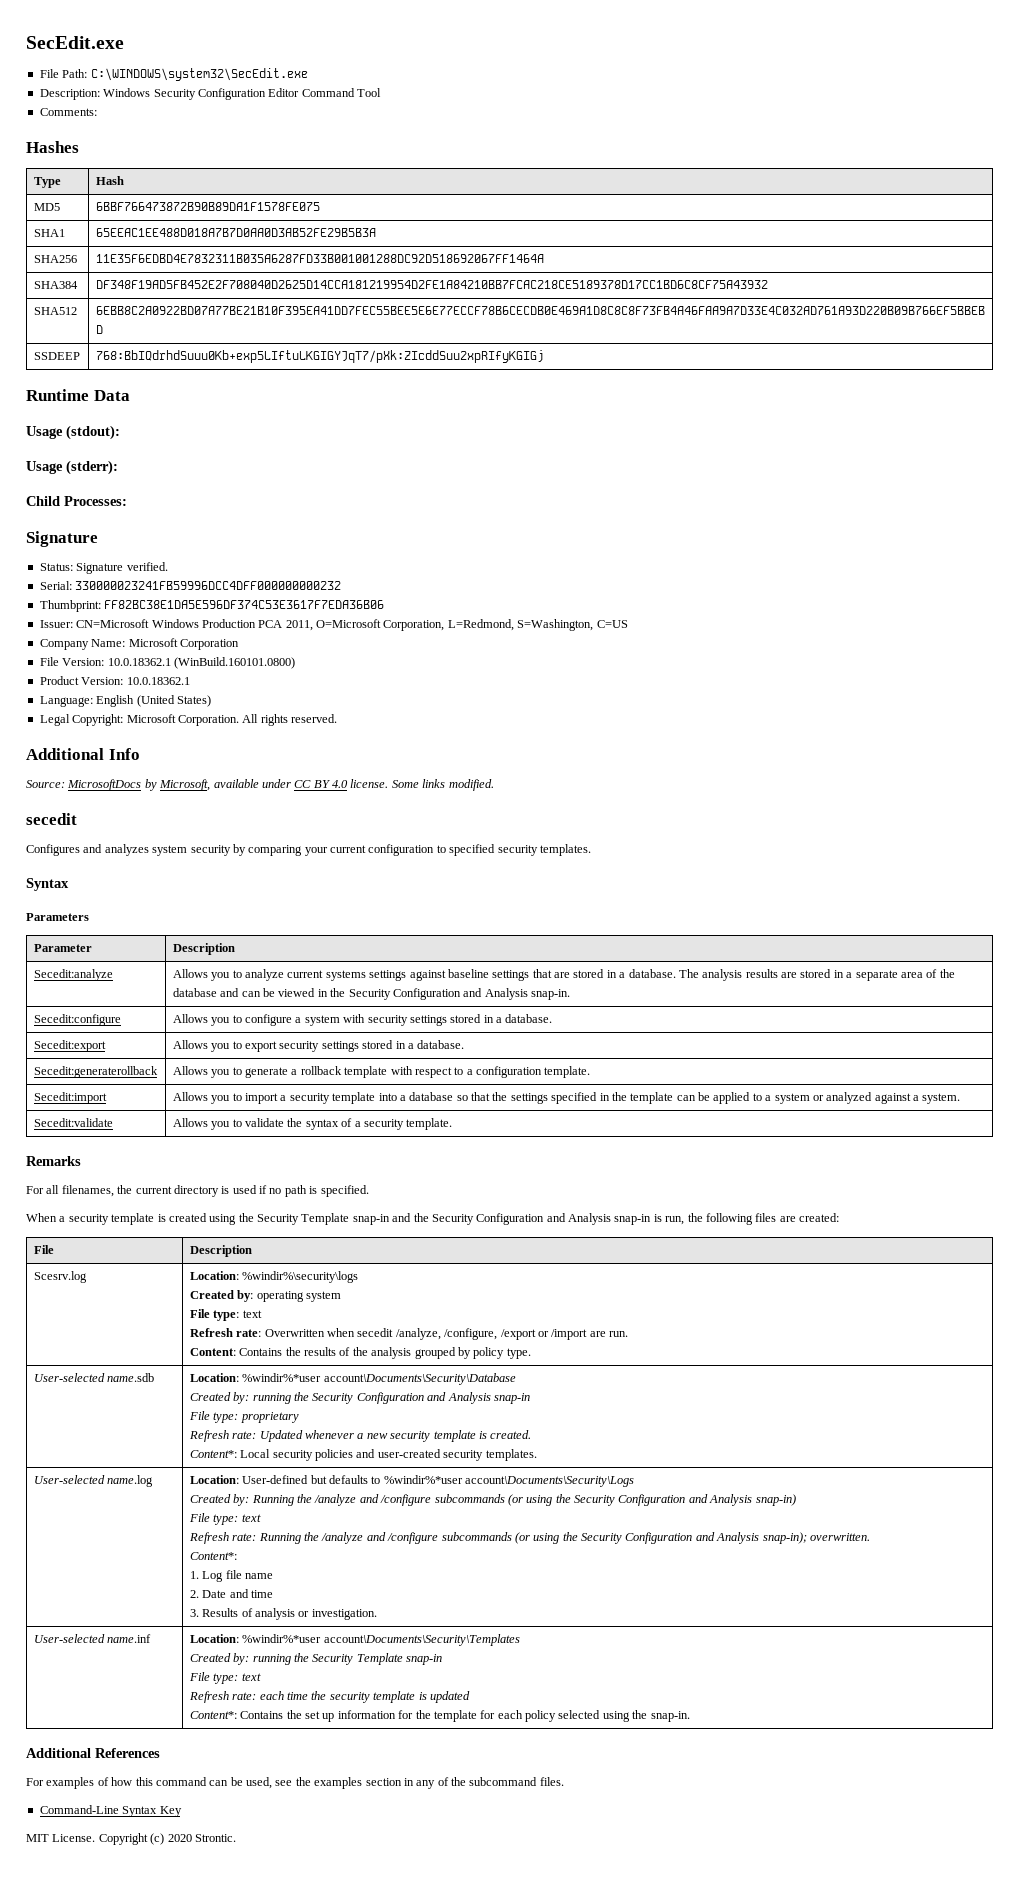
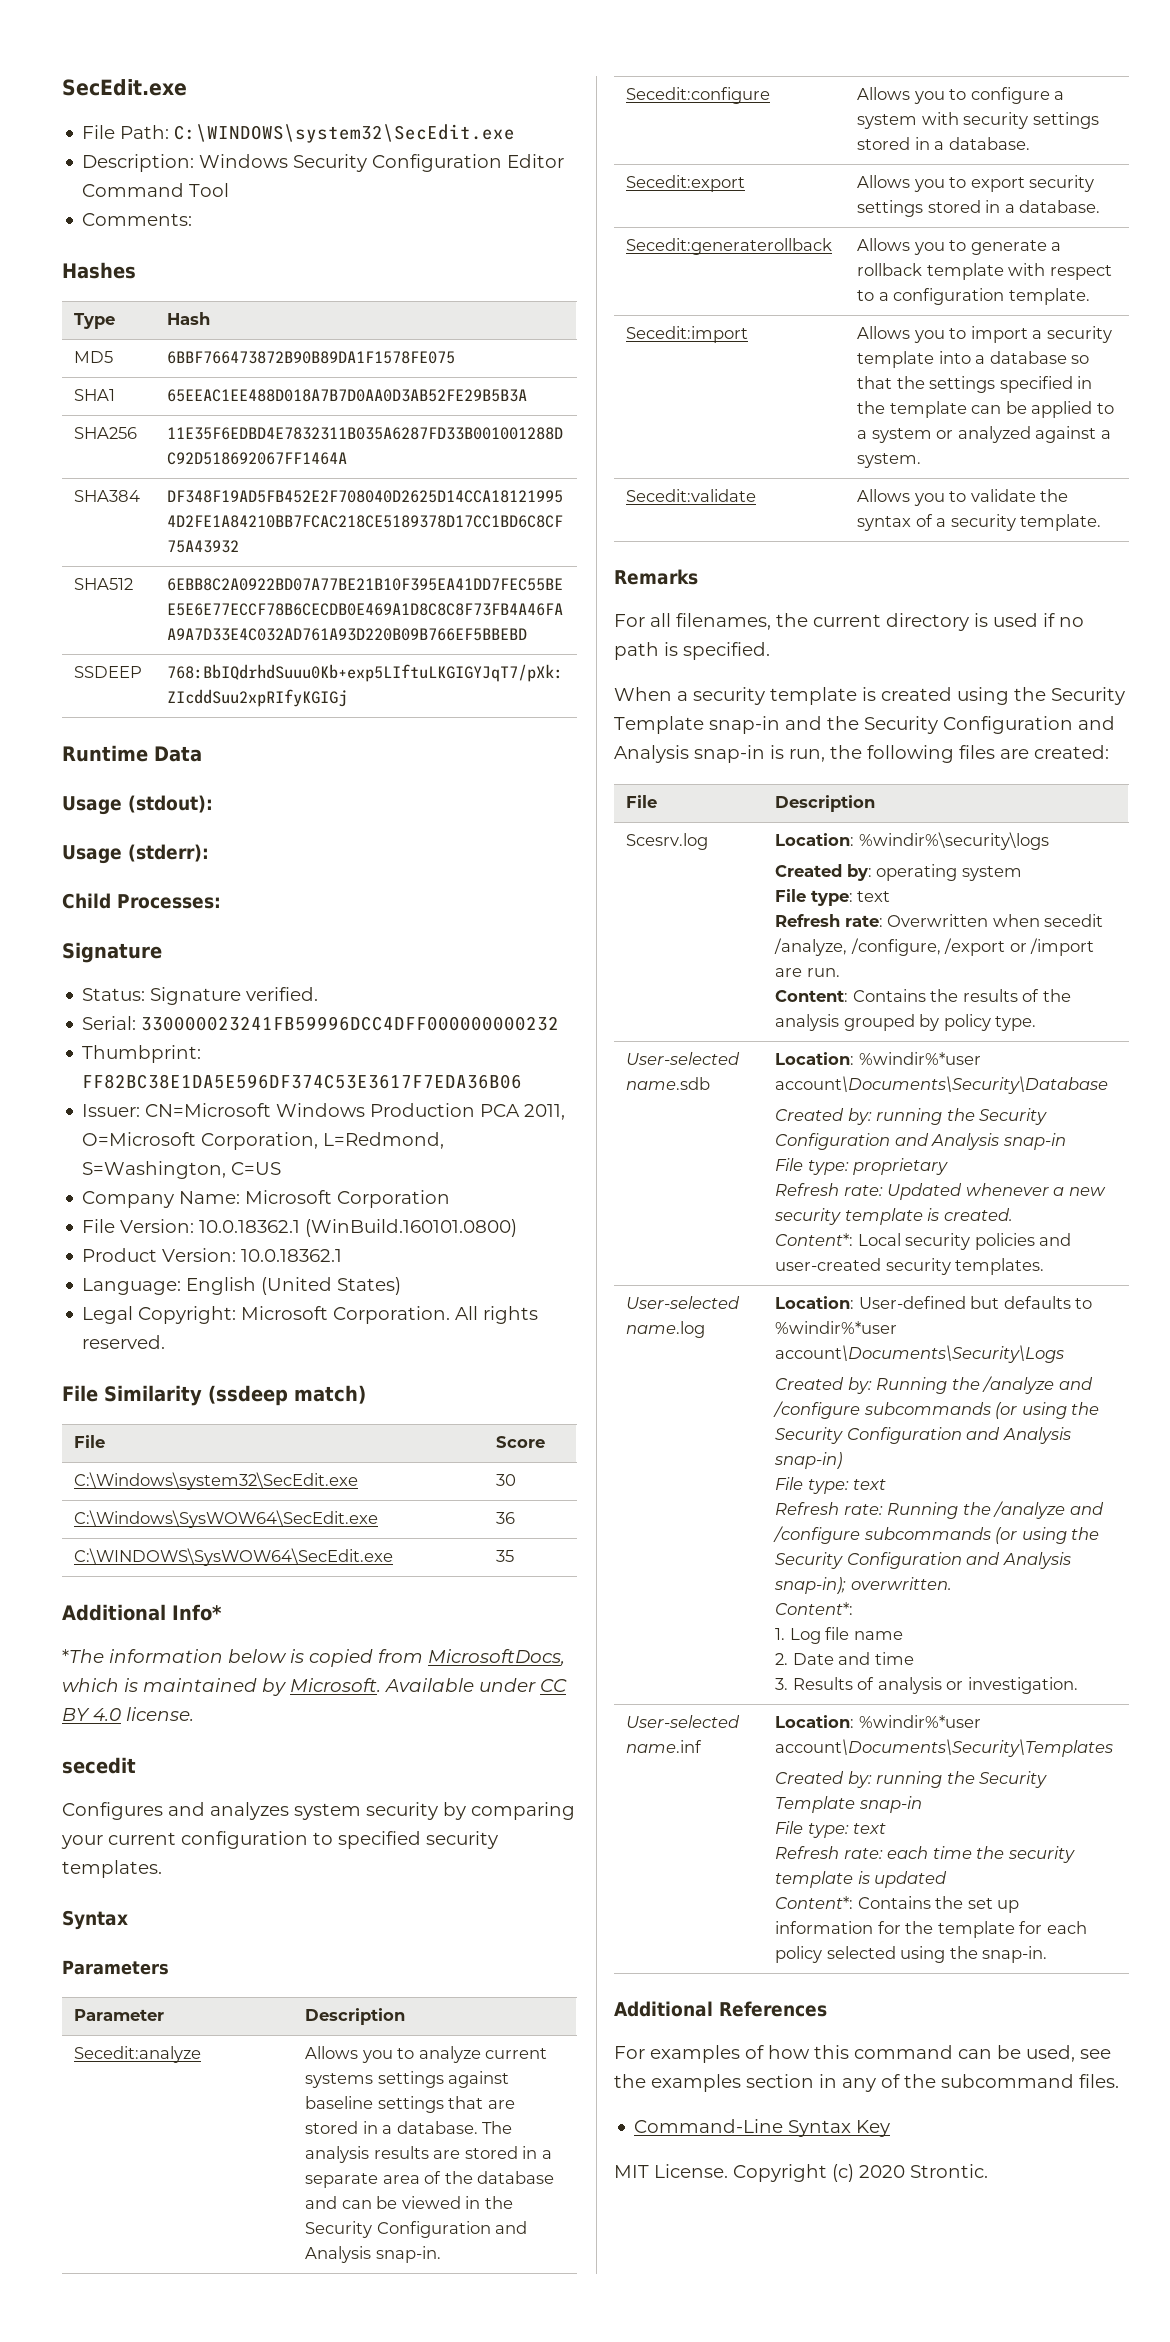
[26,748,140,760] [26,779,259,791] Additional Info // Source: MicrosoftDocs by Microsoft, available -> [62,1385,366,1406] [74,1435,106,1448] [496,1436,546,1448] [74,1472,359,1490] [496,1474,517,1486] [74,1510,379,1528] [496,1512,516,1524] [74,1548,394,1566] [496,1550,515,1562] [62,1604,222,1621] [62,1649,565,1667] [62,1678,474,1696] File Similarity (ssdeep match) // File | Score // C:\Windows\system32\SecEdit.exe | 30 // C:\Windows\SysWOW64\SecEdit.exe | 36 // C:\WINDOWS\SysWOW64\SecEdit.exe | 35 // Additional Info* // *The information below is copied from MicrosoftDocs, which is maintained by Microsoft. Available
[391,779,494,791] Some links modified. -> (194, 1714) none

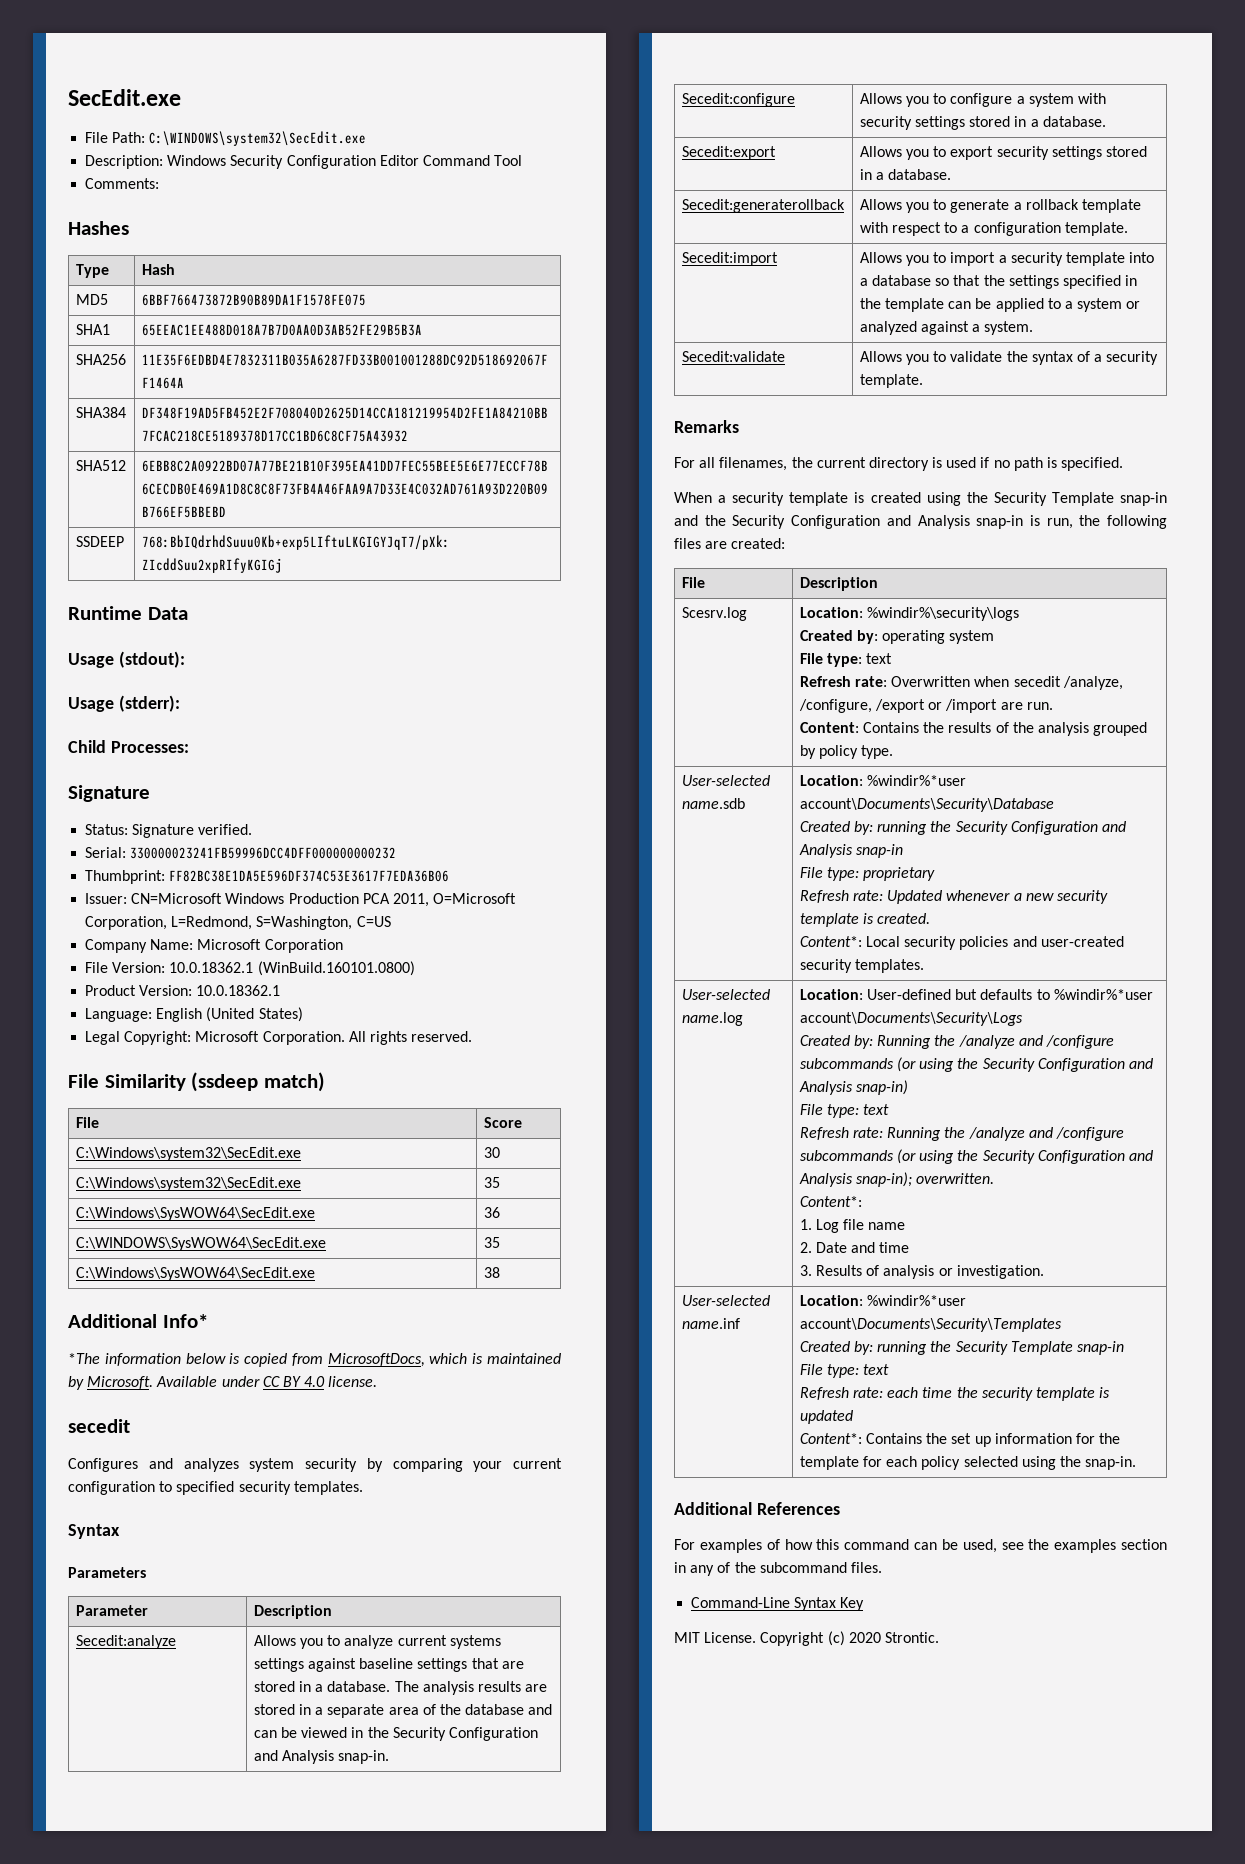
(517, 1480) none -> [75,1177,301,1191] [483,1177,500,1188] // C:\Windows\system32\SecEdit.exe | 35
(515, 1556) none -> [75,1267,315,1281] [483,1267,500,1278] // C:\Windows\SysWOW64\SecEdit.exe | 38

